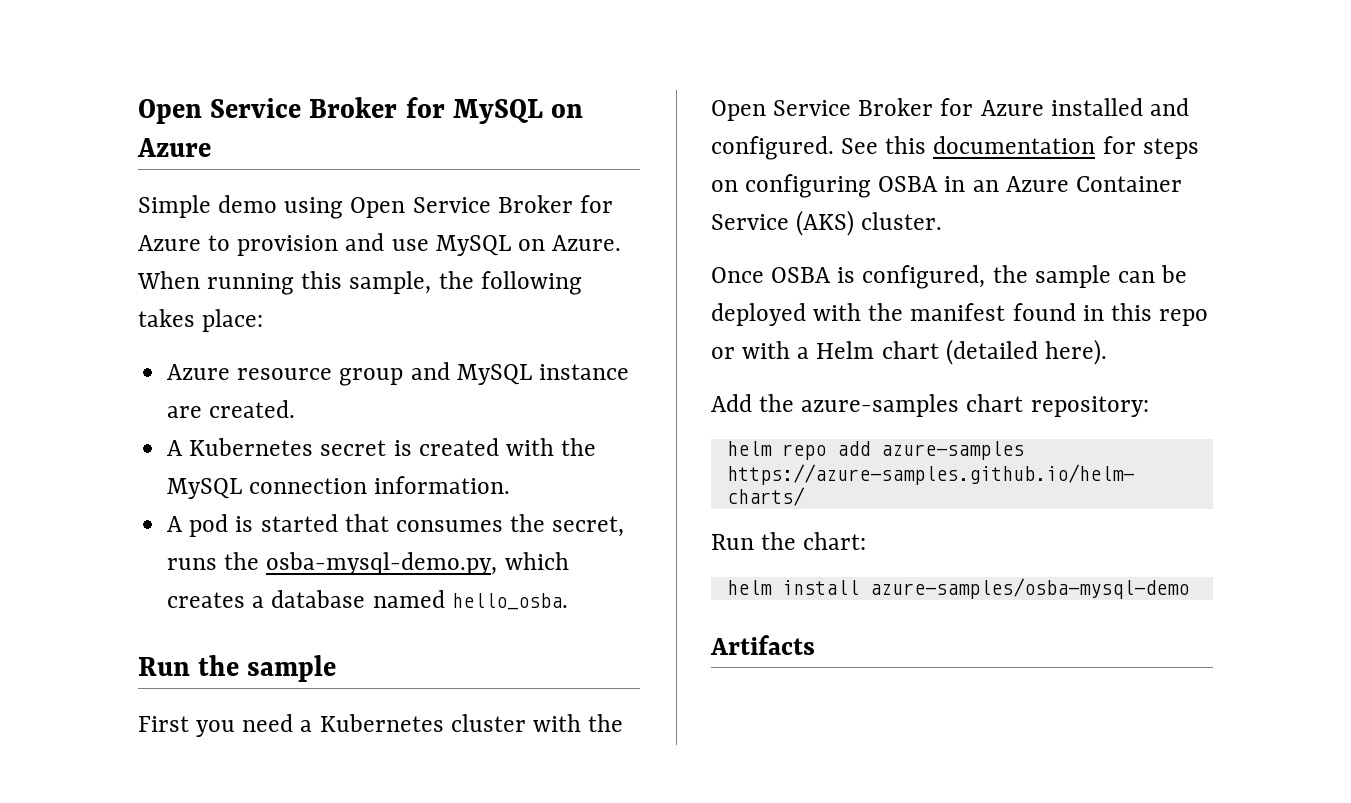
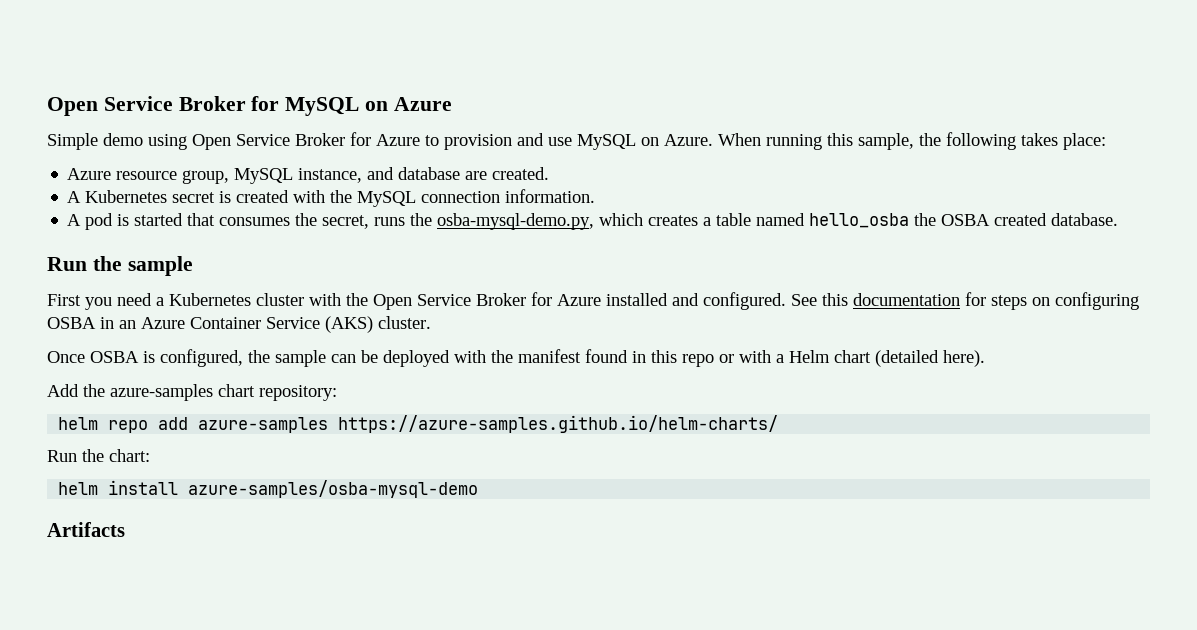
[339,362,629,386] group and MySQL instance -> [182,167,461,184] group, MySQL instance, and database
[271,590,568,610] database named hello_osba. -> [716,213,1119,228] table named hello_osba the OSBA created database.

